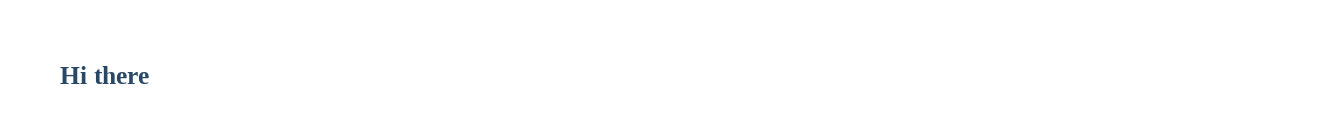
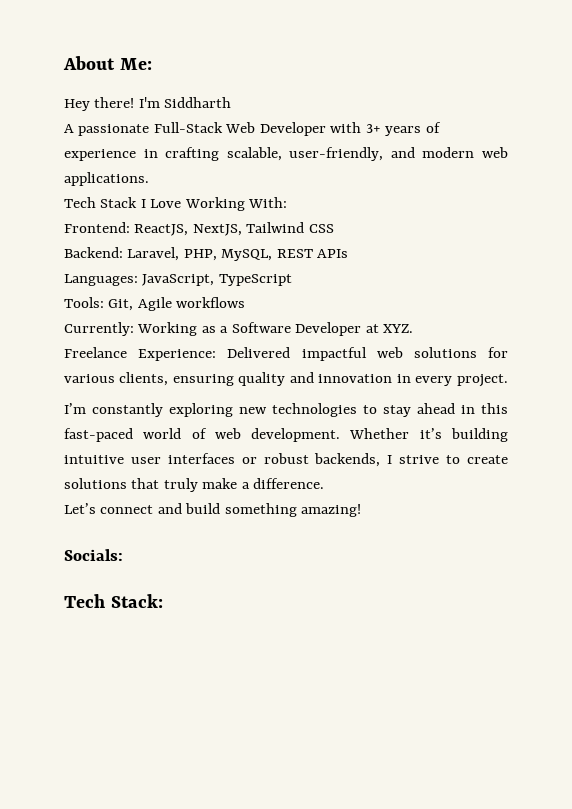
[60,66,149,84] Hi there -> [63,56,152,70] [64,97,232,111] [64,122,441,136] [64,147,508,161] [64,172,149,186] [64,197,288,211] [64,222,334,236] [64,247,349,261] [64,274,292,286] [64,297,246,311] [64,322,414,336] [64,347,509,361] [64,372,508,387] [64,403,508,417] [64,428,508,442] [64,453,509,467] [64,478,325,492] [64,503,362,517] [64,549,123,561] [64,594,163,608] About Me: // Hey there! I'm Siddharth // A passionate Full-Stack Web Developer with 3+ years of experience in crafting scalable, user-friendly, and modern web applications. // Tech Stack I Love Working With: // Frontend: ReactJS, NextJS, Tailwind CSS // Backend: Laravel, PHP, MySQL, REST APIs // Languages: JavaScript, TypeScript // Tools: Git, Agile workflows // Currently: Working as a Software Developer at XYZ. // Freelance Experience: Delivered impactful web solutions for various clients, ensuring quality and innovation in every project. // I’m constantly exploring new technologies to stay ahead in this fast-paced world of web development. Whether it’s building intuitive user interfaces or robust backends, I strive to create solutions that truly make a difference. // Let’s connect and build something amazing! // Socials: // Tech Stack:

